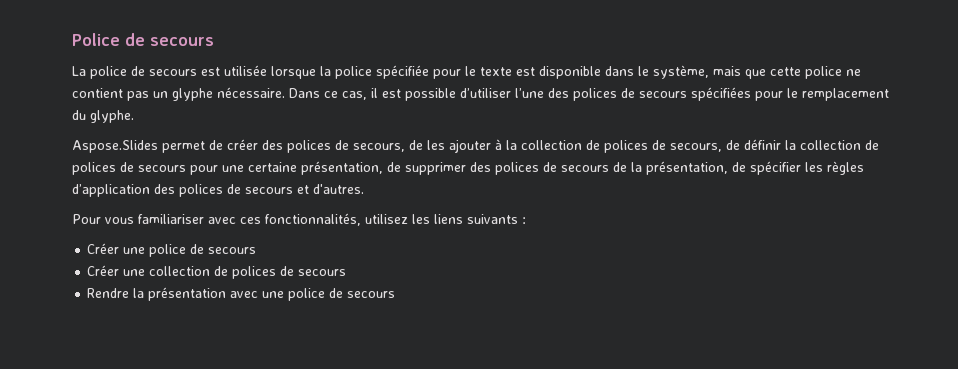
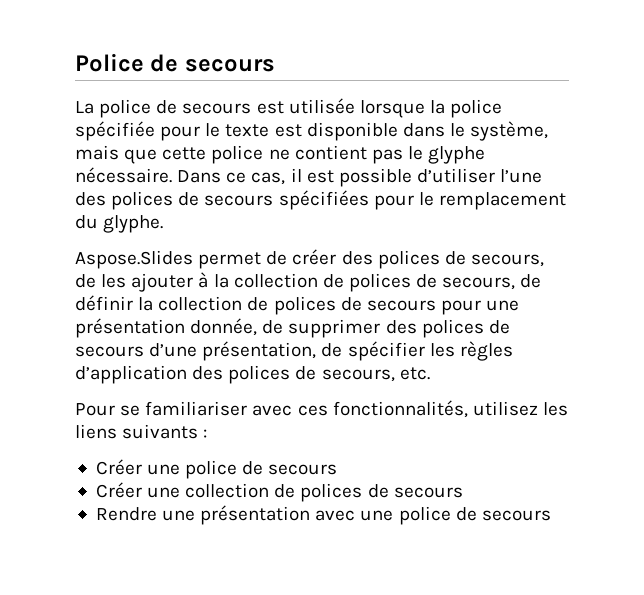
[153,91,168,98] un -> [407,146,423,160] le
[248,161,383,175] certaine présentation, -> [75,318,258,338] présentation donnée,
[613,162,642,172] de la -> [149,343,198,357] d’une
[245,184,364,194] secours et d'autres. -> [321,367,430,382] secours, etc.
[105,217,134,224] vous -> [120,405,141,416] se
[133,288,145,298] la -> [162,510,196,521] une

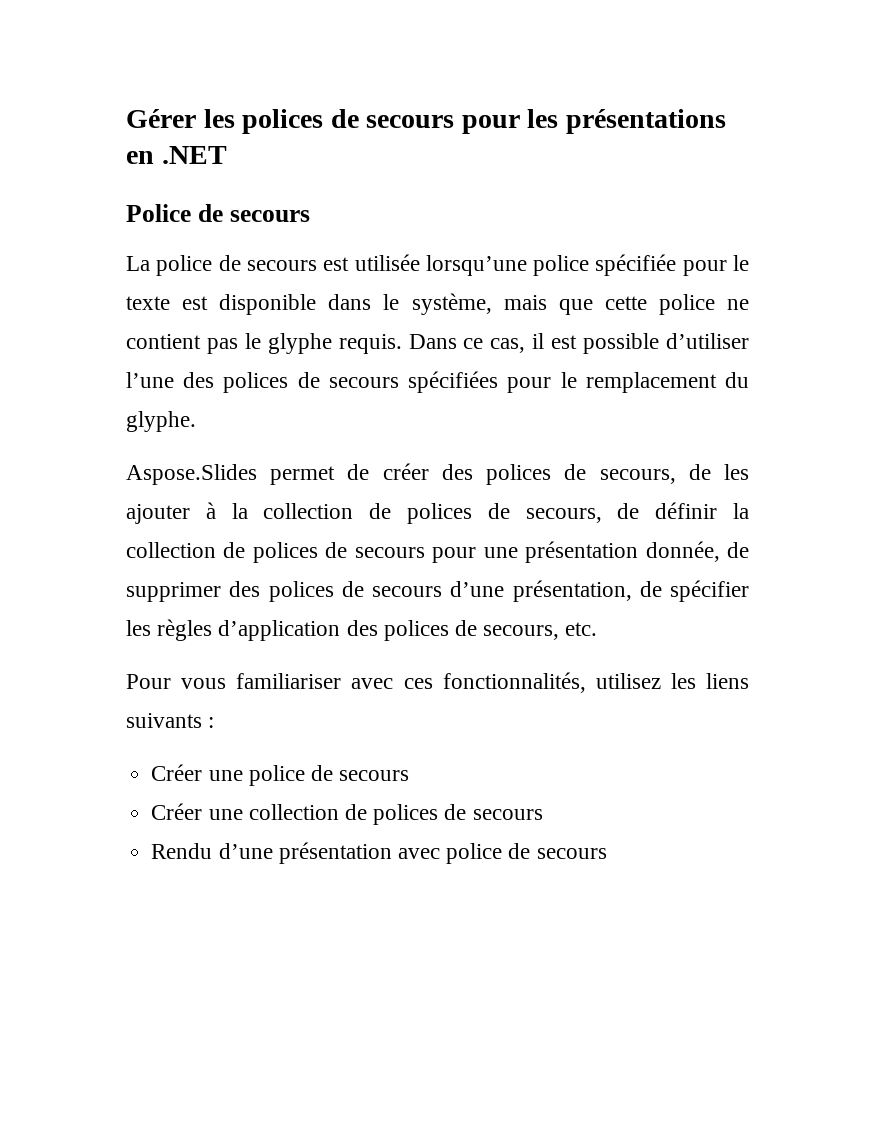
(75, 62) none -> [126,109,726,134] [126,146,227,164] Gérer les polices de secours pour les présentations en .NET //
[359,100,445,118] lorsque la -> [425,255,527,276] lorsqu’une
[75,167,172,183] nécessaire. -> [338,334,402,354] requis.
[120,405,141,416] se -> [181,678,227,689] vous
[95,507,196,521] Rendre une -> [151,843,273,859] Rendu d’une
[360,510,394,521] une -> (440, 853) none

